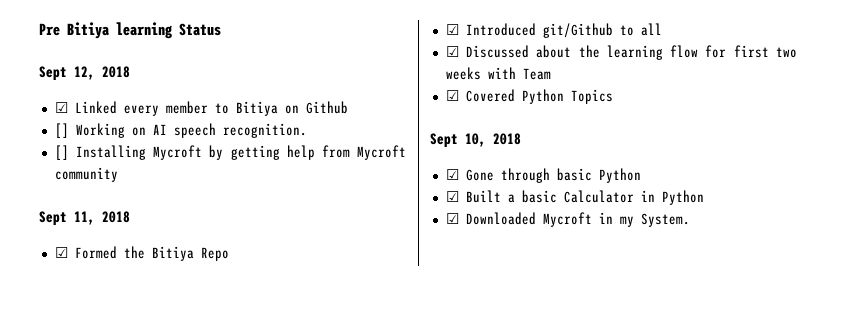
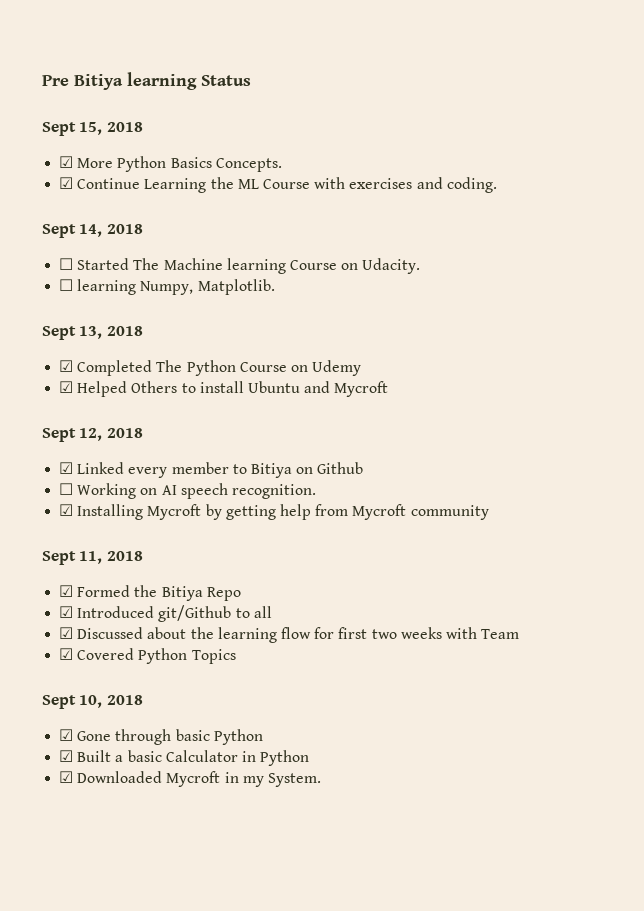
(221, 29) none -> [42,122,143,136] [59,156,282,172] [59,177,497,193] [42,224,143,238] [59,258,421,274] [59,279,275,295] [42,326,143,340] [59,360,362,376] [59,381,389,397] // Sept 15, 2018 // ☑ More Python Basics Concepts. // ☑ Continue Learning the ML Course with exercises and coding. // Sept 14, 2018 // ☐ Started The Machine learning Course on Udacity. // ☐ learning Numpy, Matplotlib. // Sept 13, 2018 // ☑ Completed The Python Course on Udemy // ☑ Helped Others to install Ubuntu and Mycroft
[54,123,69,138] [] -> [59,483,74,495] ☐
[54,145,69,160] [] -> [59,504,74,516] ☑

